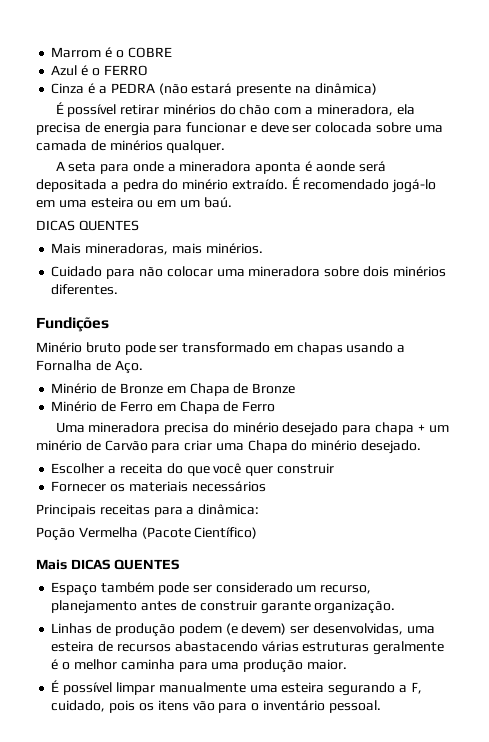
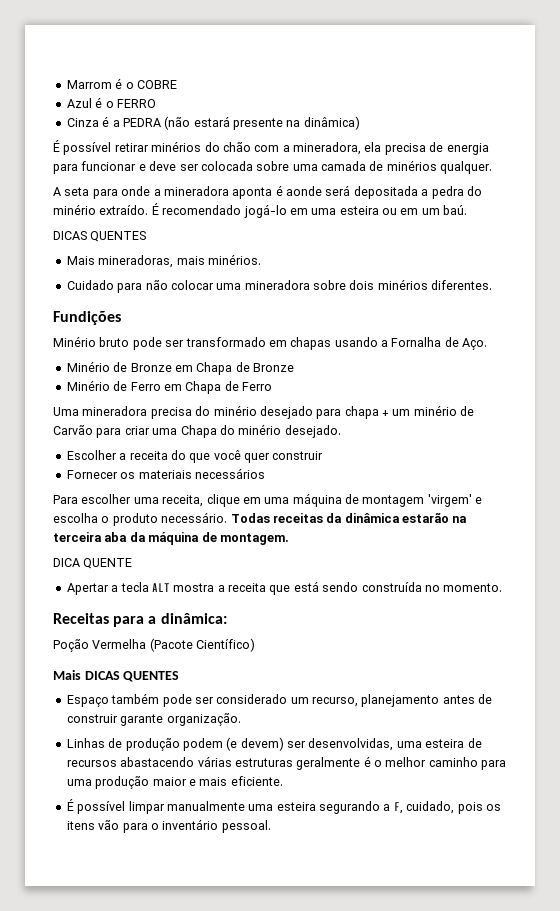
[36,504,150,517] Principais receitas -> [53,493,483,507] [53,512,468,526] [53,532,289,545] [53,558,133,569] [66,581,503,595] [53,613,109,624] Para escolher uma receita, clique em uma máquina de montagem 'virgem' e escolha o produto necessário. Todas receitas da dinâmica estarão na terceira aba da máquina de montagem. // DICA QUENTE // Apertar a tecla ALT mostra a receita que está sendo construída no momento. // Receitas
[120,659,175,670] caminha -> [428,757,478,767] caminho
[306,659,347,670] maior. -> [152,776,283,786] maior e mais eficiente.

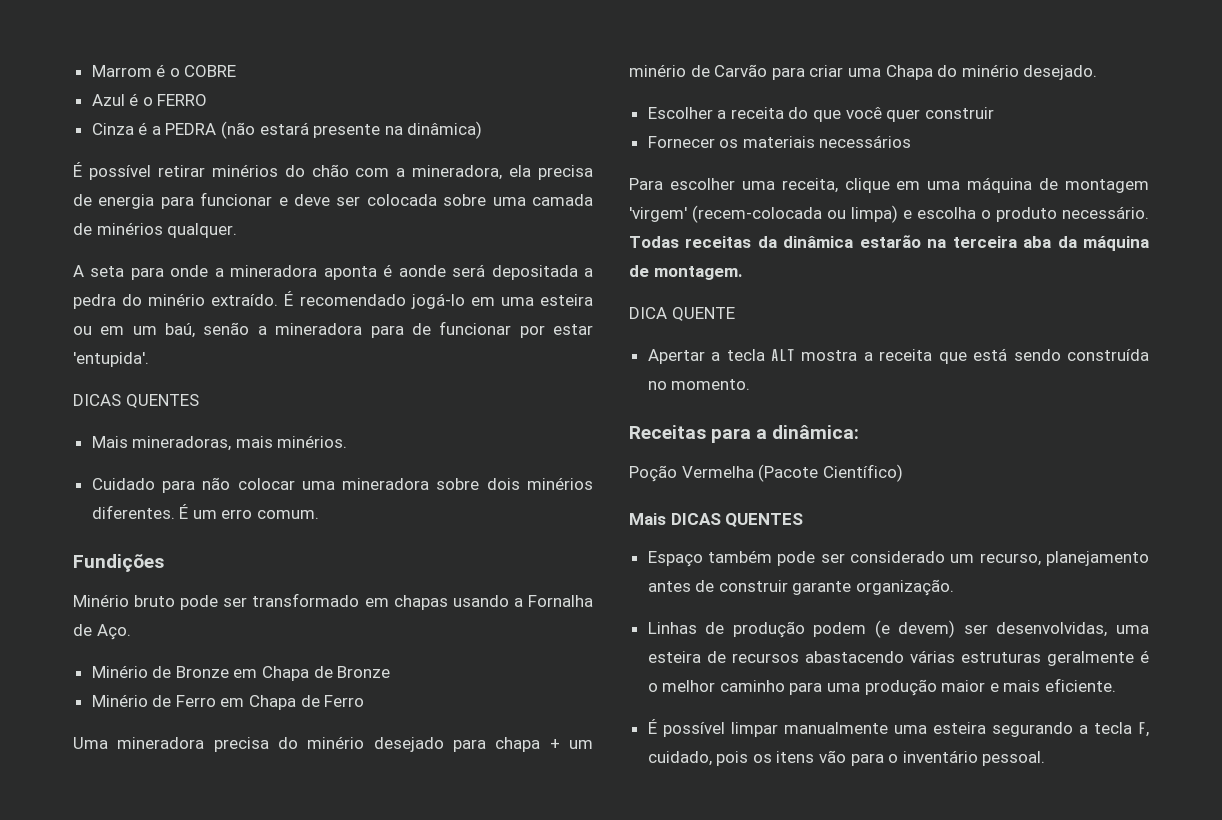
[443,205,468,215] baú. -> [165,321,593,338] [73,352,149,367] baú, senão a mineradora para de funcionar por estar 'entupida'.
(493, 285) none -> [179,504,320,519] É um erro comum.
(472, 500) none -> [692,205,898,223] (recem-colocada ou limpa)
(391, 807) none -> [1093,722,1132,734] tecla

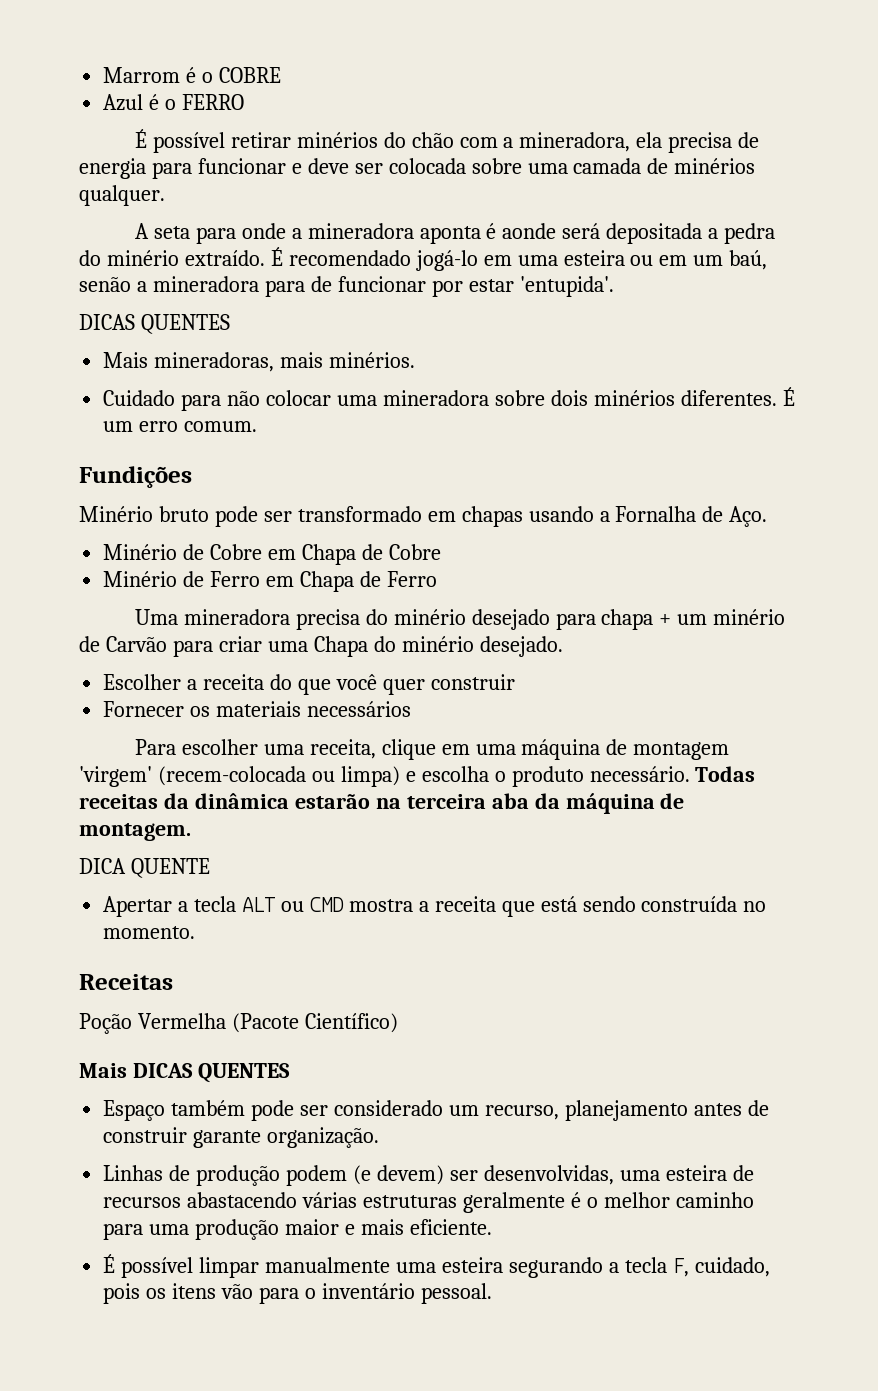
[91,121,483,139] // Cinza é a PEDRA (não estará presente na dinâmica) -> (245, 102) none
[175,666,391,681] Bronze em Chapa de Bronze -> [210,544,441,565] Cobre em Chapa de Cobre
(795, 355) none -> [280,897,344,912] ou CMD
[711,425,860,443] para a dinâmica: -> (173, 982) none

